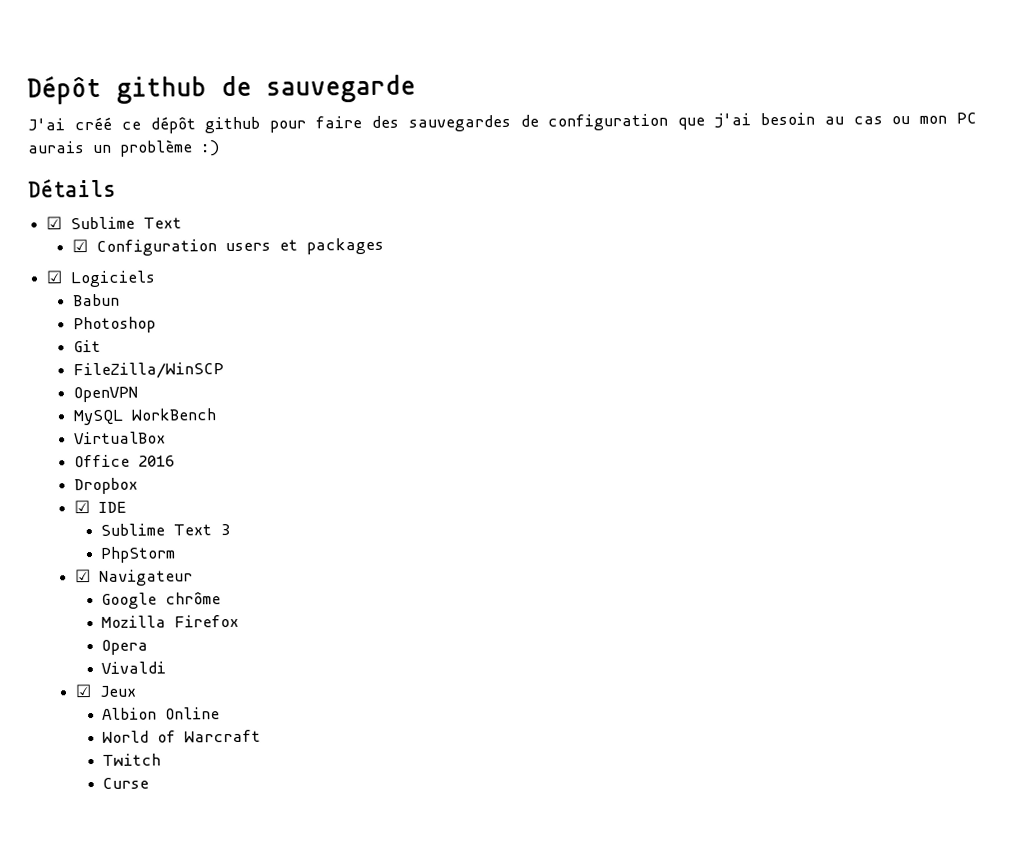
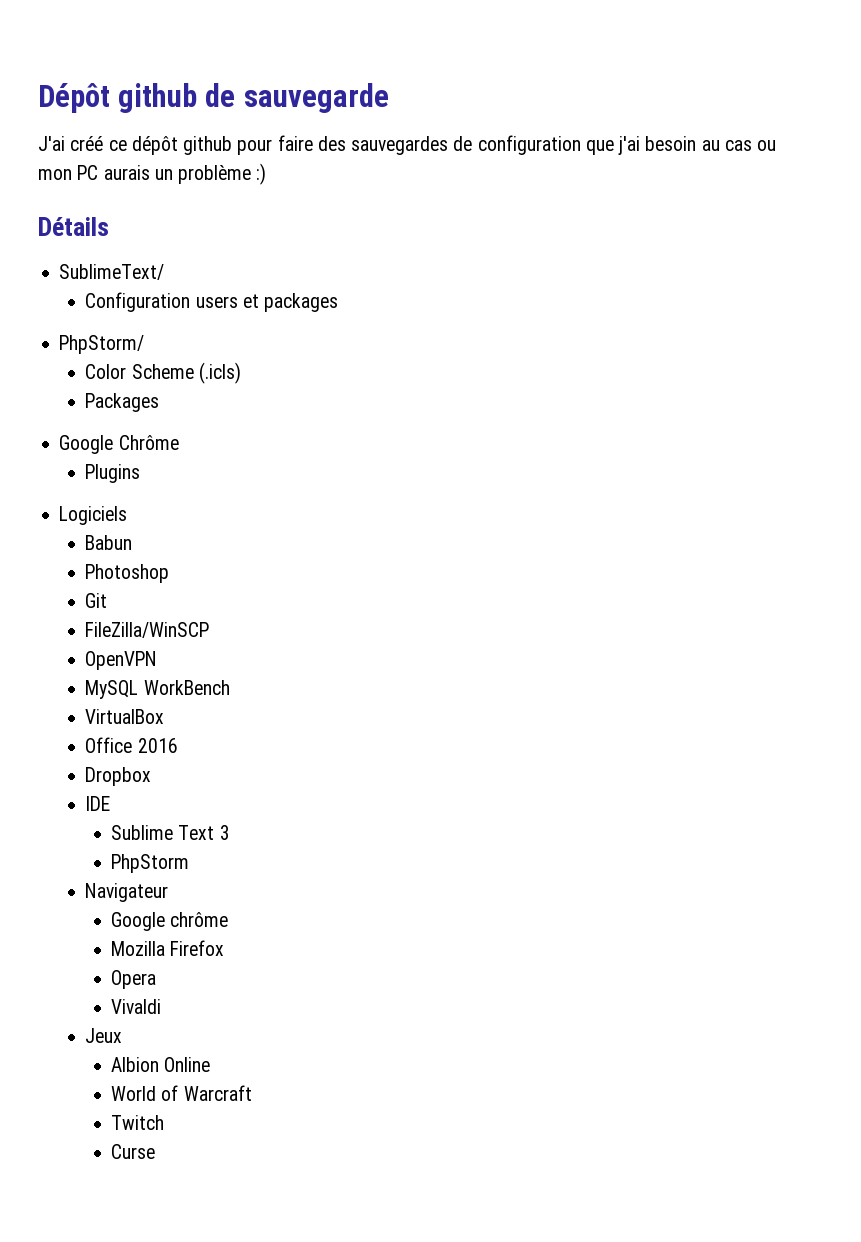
[46,216,183,230] [72,239,89,253] ☑ Sublime Text // ☑ -> [59,264,165,280] SublimeText/ //
[46,270,63,284] ☑ -> [59,335,145,354] [85,362,241,384] [85,393,160,412] [59,435,179,454] [85,464,141,483] PhpStorm/ // Color Scheme (.icls) // Packages // Google Chrôme // Plugins //
[74,500,91,514] ☑ -> (152, 776) none
[75,569,92,583] ☑ -> (190, 863) none
[75,684,93,698] ☑ -> (162, 1006) none

